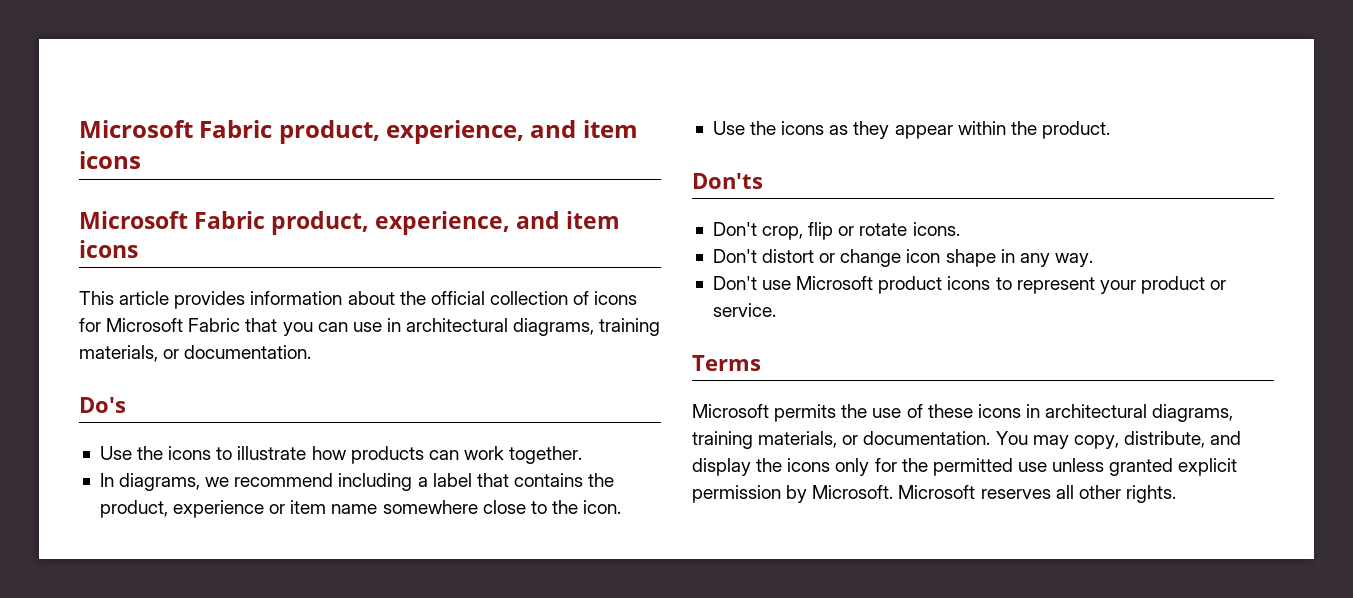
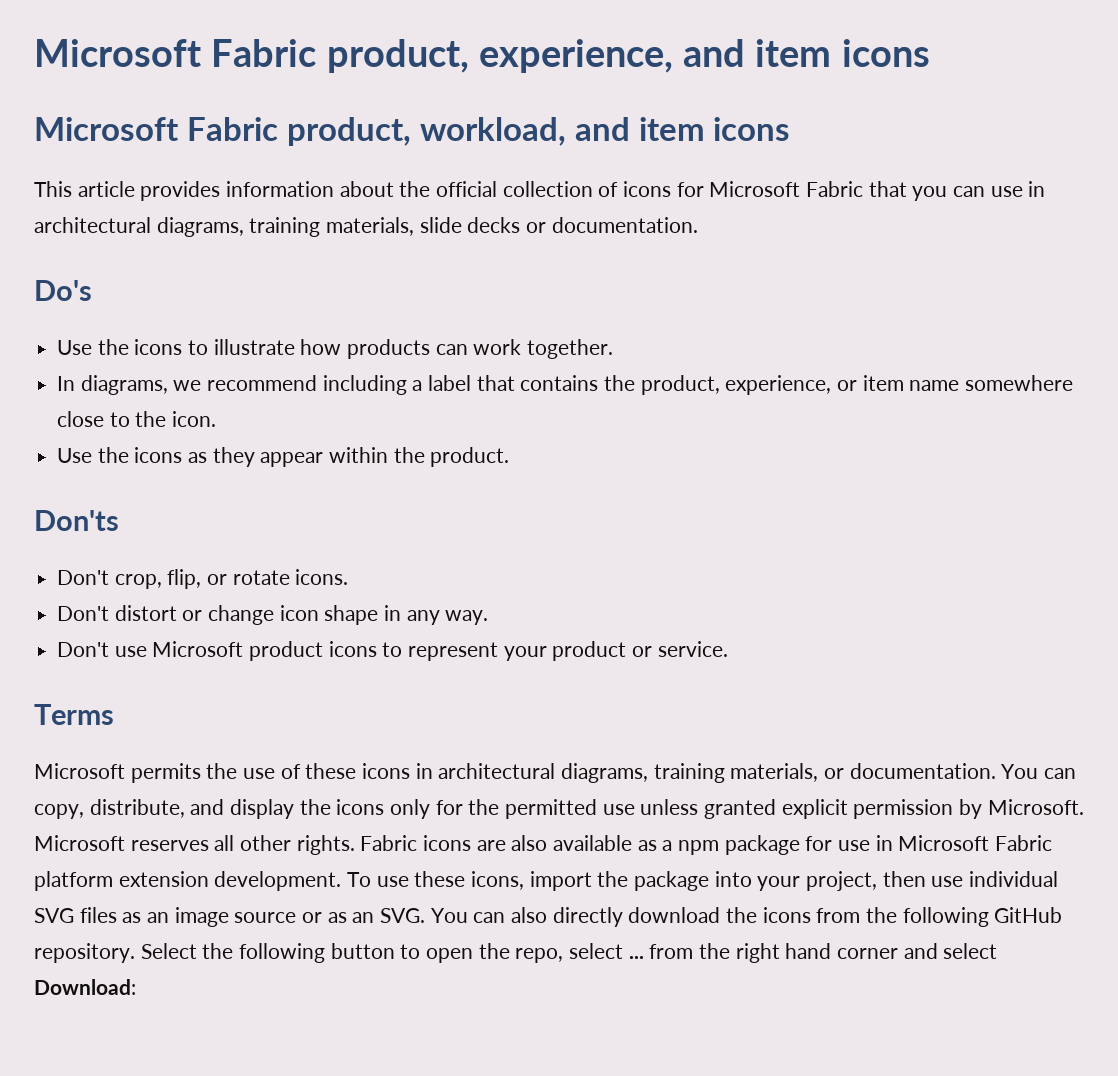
[375,211,511,235] experience, -> [419,117,566,146] workload,
(158, 353) none -> [419,217,521,233] slide decks
[173,500,265,518] experience -> [725,375,832,395] experience,
[808,222,834,240] flip -> [167,569,202,589] flip,
[1032,435,1069,449] may -> [1044,768,1077,779] can
(1176, 494) none -> [360,835,1053,855] [34,871,1059,891] [34,907,1063,927] [34,943,998,963] [34,979,136,995] Fabric icons are also available as a npm package for use in Microsoft Fabric platform extension development. To use these icons, import the package into your project, then use individual SVG files as an image source or as an SVG. You can also directly download the icons from the following GitHub repository. Select the following button to open the repo, select ... from the right hand corner and select Download:

